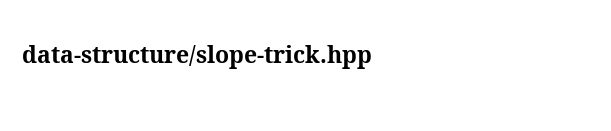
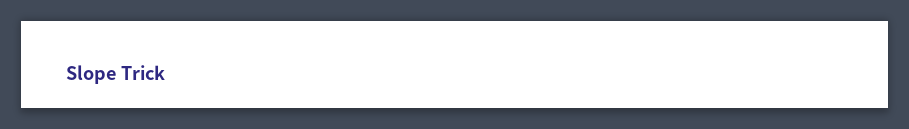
[22,45,372,69] data-structure/slope-trick.hpp -> [66,65,165,84] Slope Trick

